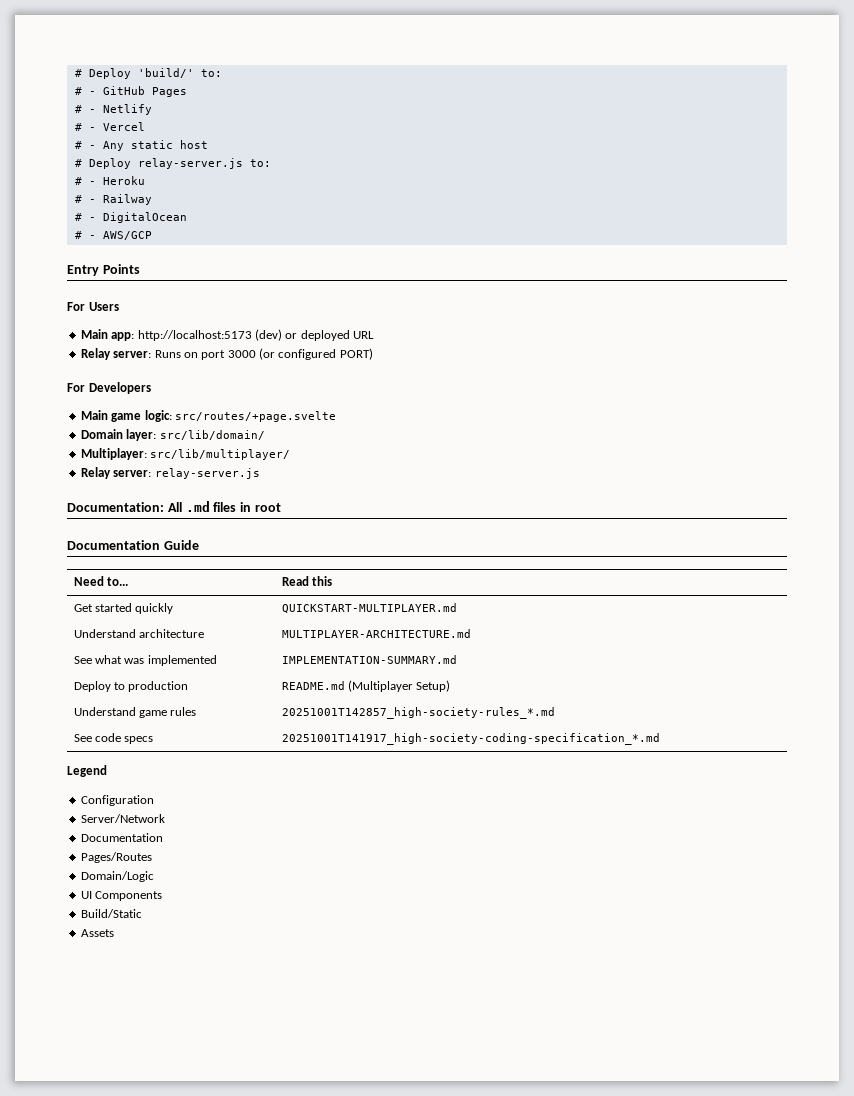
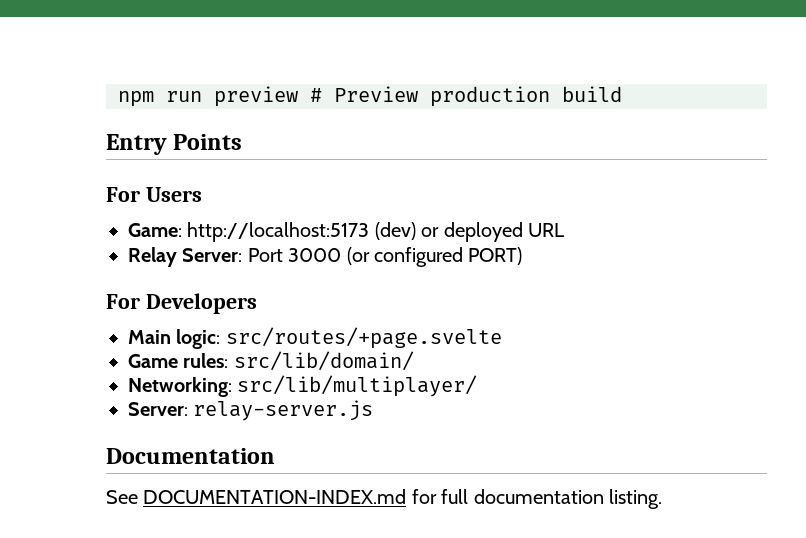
[74,68,222,79] [74,86,187,97] [74,104,152,115] [74,122,145,131] [74,140,208,151] [74,158,271,169] [74,176,145,185] [74,194,152,205] [74,212,187,223] [74,231,152,240] # Deploy 'build/' to: // # - GitHub Pages // # - Netlify // # - Vercel // # - Any static host // # Deploy relay-server.js to: // # - Heroku // # - Railway // # - DigitalOcean // # - AWS/GCP -> [118,86,622,107] npm run preview # Preview production build
[80,329,135,341] Main app: -> [128,223,182,237] Game:
[113,350,226,360] server: Runs on port -> [182,248,283,262] Server: Port
[111,413,142,422] game -> (171, 337) none
[80,429,157,441] Domain layer: -> [128,353,229,368] Game rules:
[80,448,147,460] Multiplayer: -> [128,377,232,397] Networking:
[80,467,152,479] Relay server: -> [128,402,188,416] Server:
[67,501,281,512] [67,540,199,550] [73,576,129,586] [281,576,333,586] [73,603,174,614] [281,603,457,613] [73,629,205,638] [281,629,471,638] [73,655,217,666] [281,655,457,664] [73,681,189,692] [281,680,451,692] [73,707,197,718] [281,707,555,719] [73,733,154,744] [281,733,660,745] [67,765,107,777] [80,795,154,806] [80,814,165,823] [80,833,163,842] [80,852,152,863] [80,871,154,882] [80,891,163,901] [80,909,142,918] [80,929,114,937] Documentation: All .md files in root // Documentation Guide // Need to... | Read this // Get started quickly | QUICKSTART-MULTIPLAYER.md // Understand architecture | MULTIPLAYER-ARCHITECTURE.md // See what was implemented | IMPLEMENTATION-SUMMARY.md // Deploy to production | README.md (Multiplayer Setup) // Understand game rules | 20251001T142857_high-society-rules_*.md // See code specs | 20251001T141917_high-society-coding-specification_*.md // Legend // Configuration // Server/Network // Documentation // Pages/Routes // Domain/Logic // UI Components // Build/Static // Assets -> [106,448,275,464] [106,489,662,509] Documentation // See DOCUMENTATION-INDEX.md for full documentation listing.

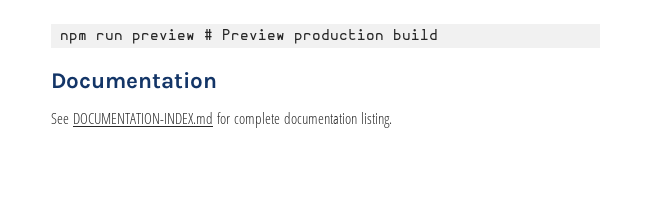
[106,134,243,155] [106,187,202,202] [128,222,564,242] [128,247,523,267] [106,293,257,314] [128,327,502,349] [128,351,414,371] [128,375,478,397] [128,400,374,421] // Entry Points // For Users // Game: http://localhost:5173 (dev) or deployed URL // Relay Server: Port 3000 (or configured PORT) // For Developers // Main logic: src/routes/+page.svelte // Game rules: src/lib/domain/ // Networking: src/lib/multiplayer/ // Server: relay-server.js -> (438, 34) none
[441,489,469,504] full -> [234,112,281,128] complete

